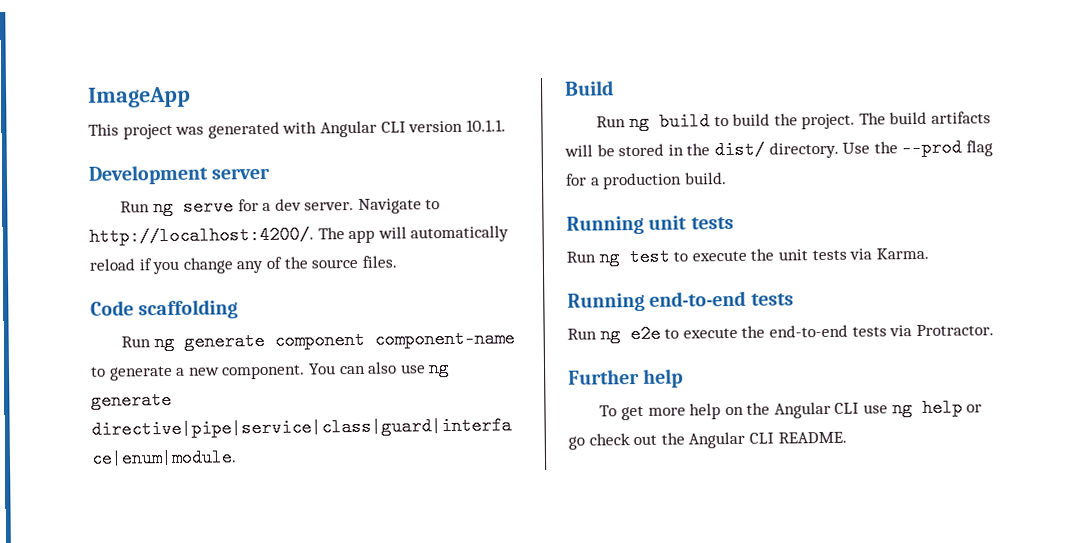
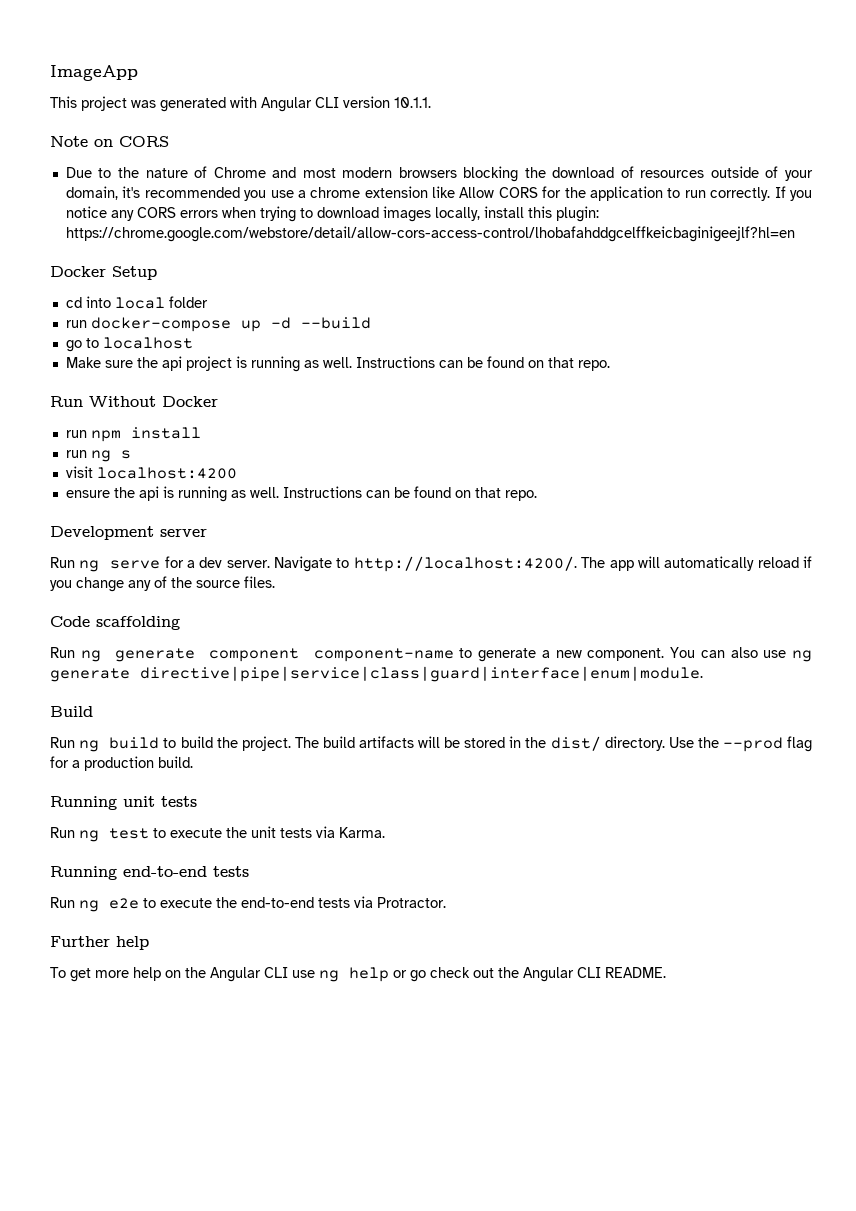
(506, 125) none -> [50,136,169,147] [65,166,813,182] [65,186,812,201] [65,206,599,222] [65,226,795,242] [50,266,157,280] [65,296,208,309] [65,317,371,332] [65,337,193,352] [65,356,610,372] [50,396,218,407] [65,427,201,442] [65,450,131,462] [65,466,237,479] [65,486,537,502] // Note on CORS // Due to the nature of Chrome and most modern browsers blocking the download of resources outside of your domain, it's recommended you use a chrome extension like Allow CORS for the application to run correctly. If you notice any CORS errors when trying to download images locally, install this plugin: https://chrome.google.com/webstore/detail/allow-cors-access-control/lhobafahddgcelffkeicbaginigeejlf?hl=en // Docker Setup // cd into local folder // run docker-compose up -d --build // go to localhost // Make sure the api project is running as well. Instructions can be found on that repo. // Run Without Docker // run npm install // run ng s // visit localhost:4200 // ensure the api is running as well. Instructions can be found on that repo.

